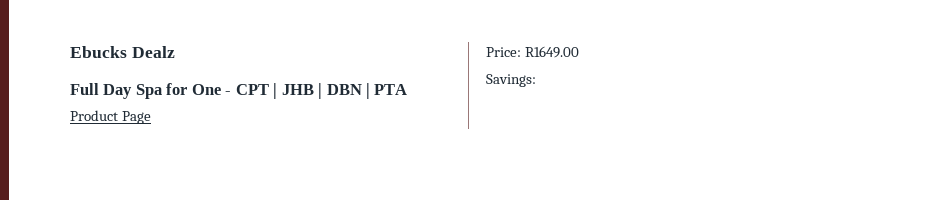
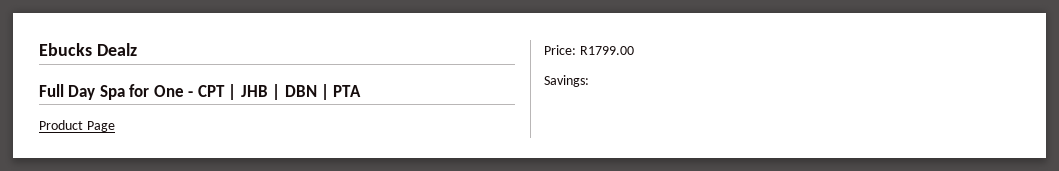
[524,46,579,58] R1649.00 -> [579,46,634,55] R1799.00

